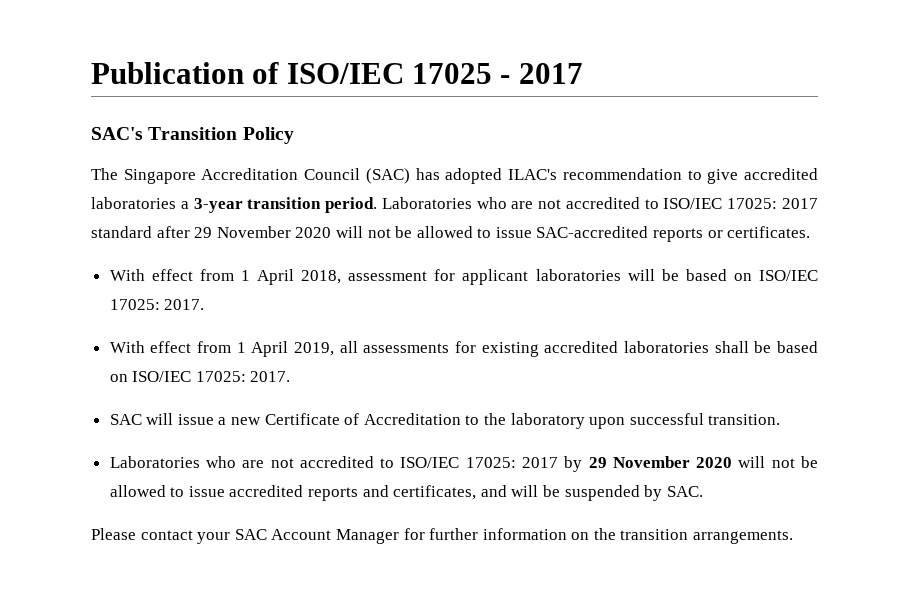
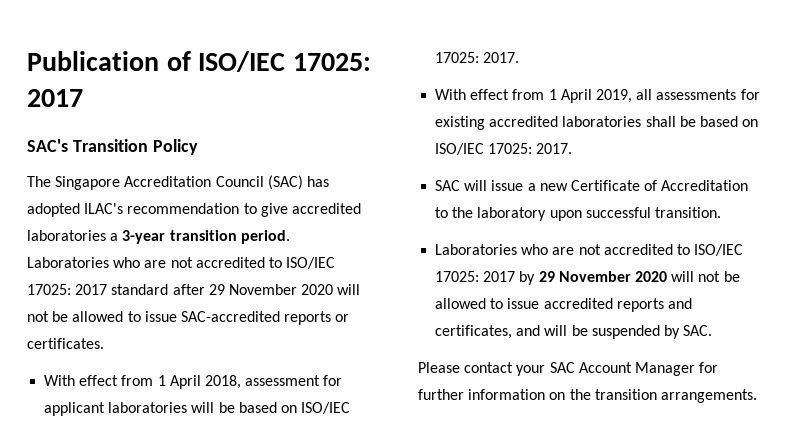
[412,63,511,84] 17025 - -> [292,53,371,71] 17025:

